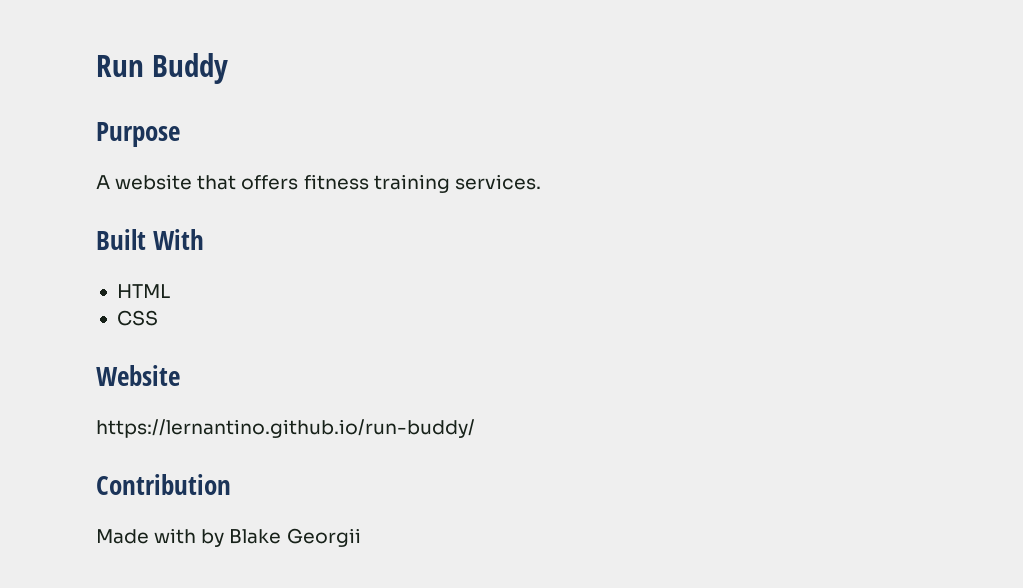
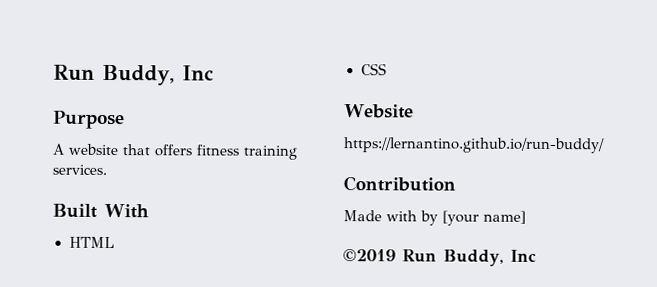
[96,53,229,84] Run Buddy -> [53,64,214,86] Run Buddy, Inc
[229,528,361,547] Blake Georgii -> [442,210,526,226] [343,249,536,267] [your name] // ©2019 Run Buddy, Inc

